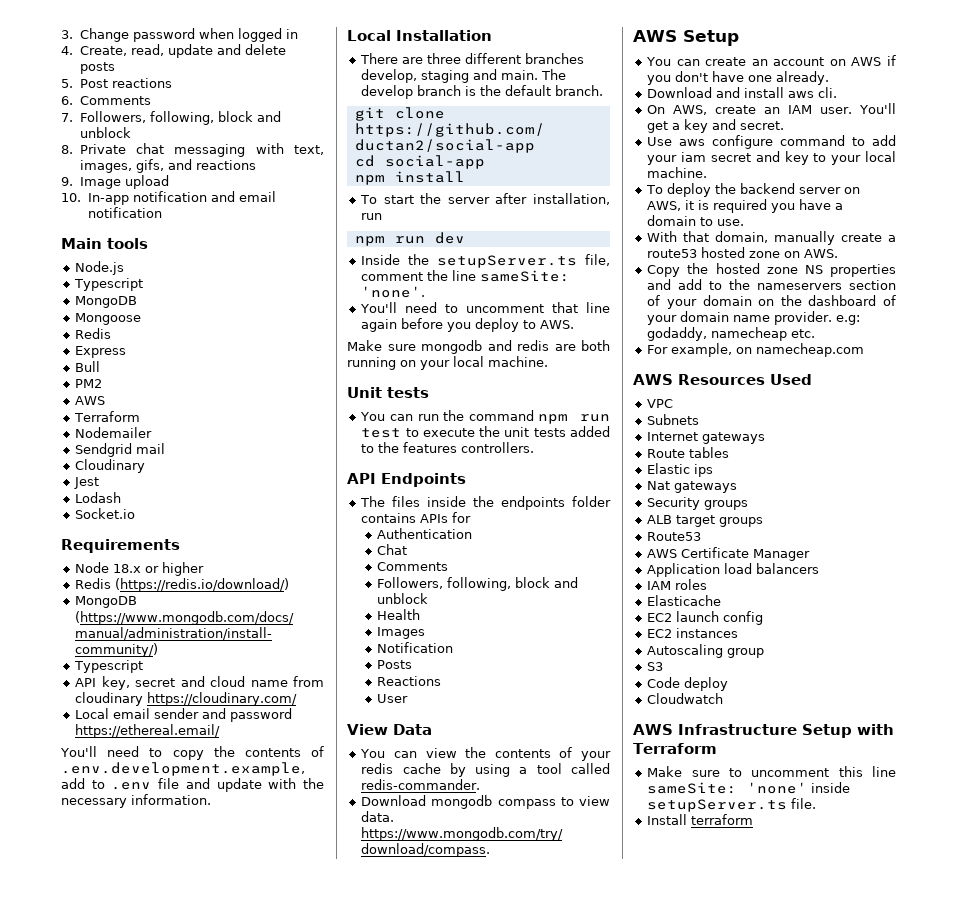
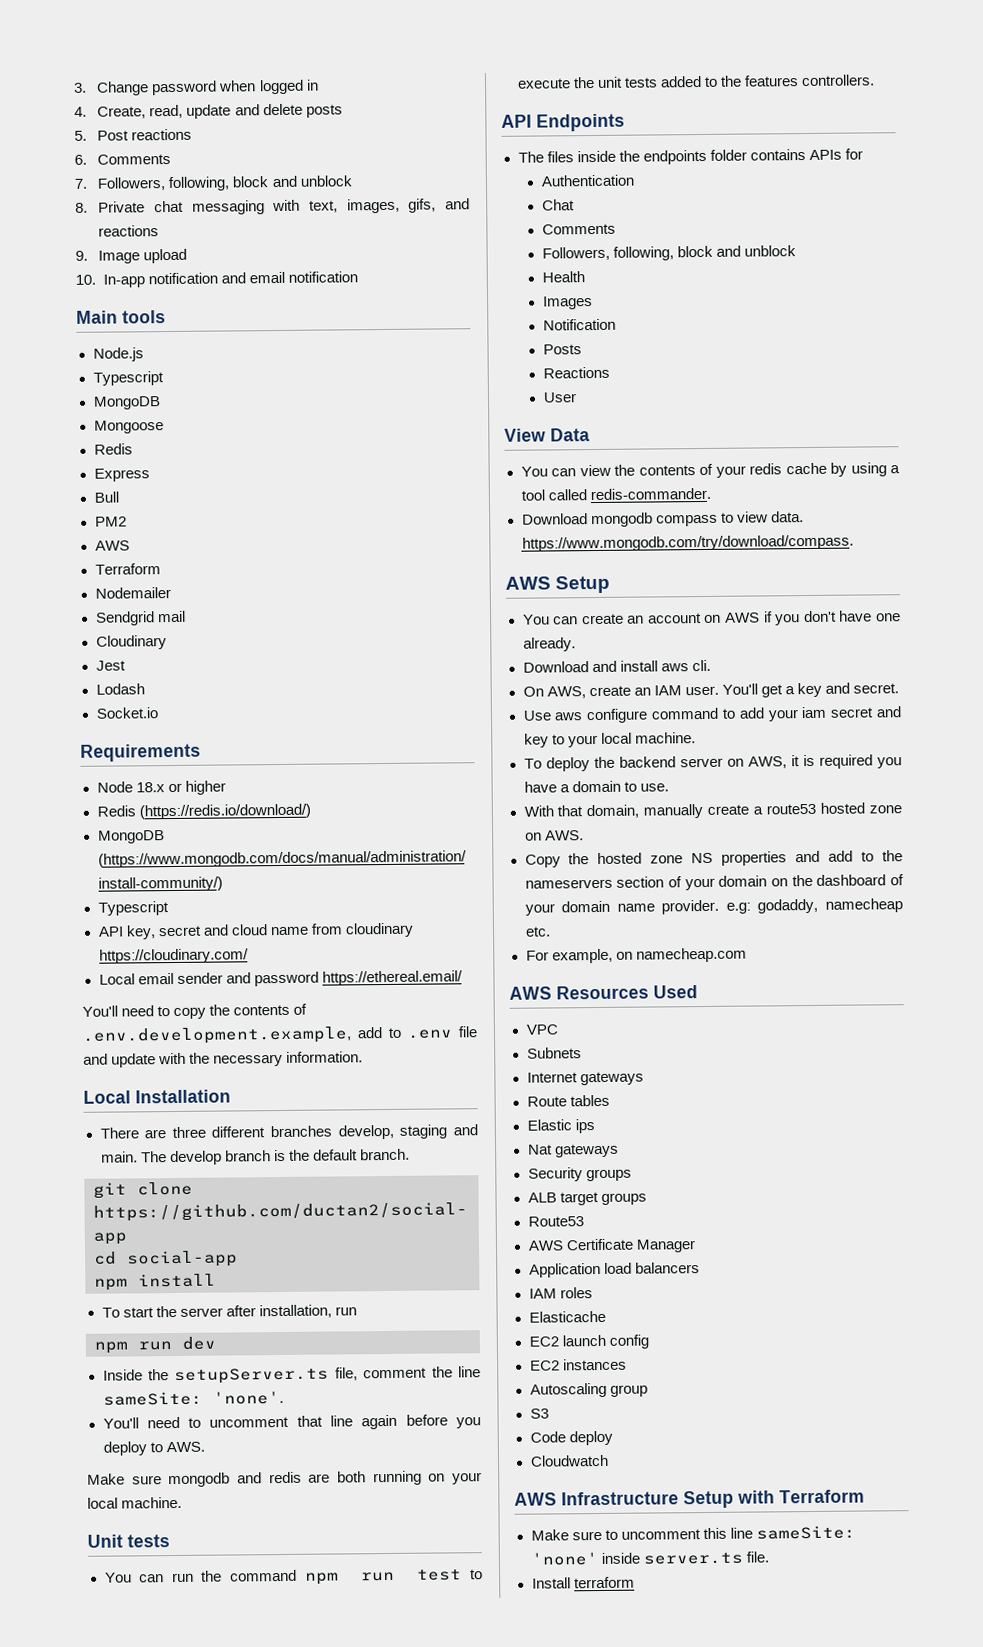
[647,799,788,812] setupServer.ts -> [642,1552,743,1565] server.ts

